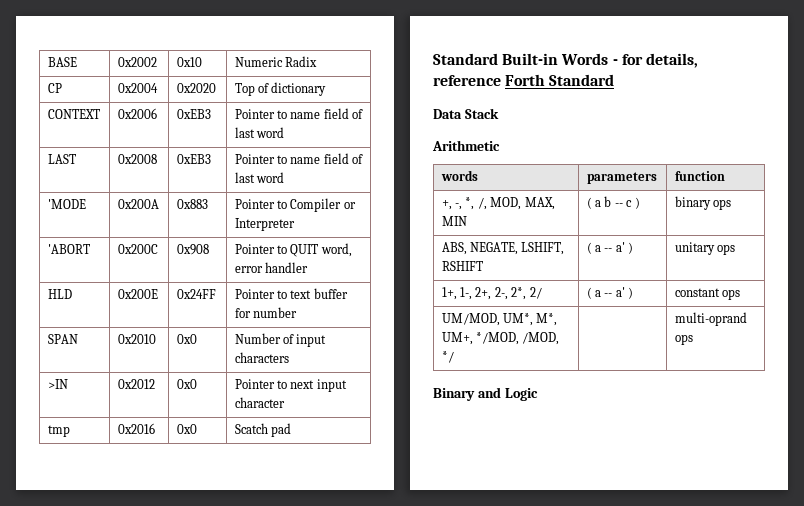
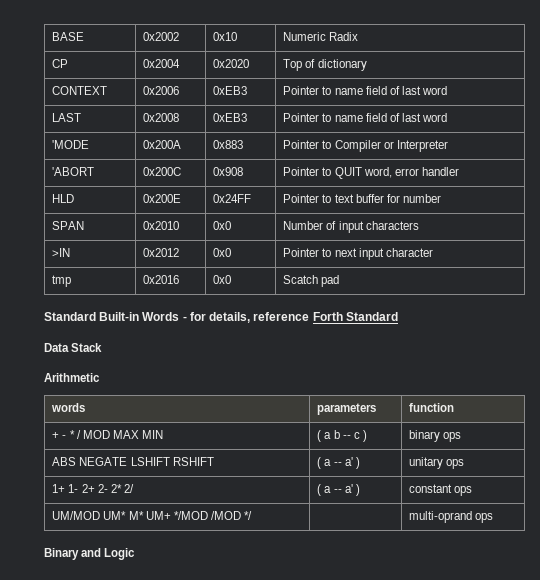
[441,197,555,210] +, -, *, /, MOD, MAX, -> [52,430,139,439] + - * / MOD MAX
[441,242,565,255] ABS, NEGATE, LSHIFT, -> [52,457,170,466] ABS NEGATE LSHIFT
[441,287,527,300] 1+, 1-, 2+, 2-, 2*, -> [52,484,122,493] 1+ 1- 2+ 2- 2*
[441,313,558,326] [441,332,560,345] UM/MOD, UM*, M*, UM+, */MOD, /MOD, -> [52,511,241,520] UM/MOD UM* M* UM+ */MOD /MOD

